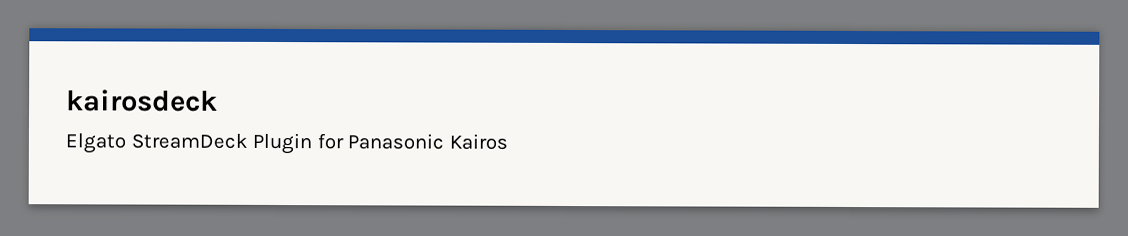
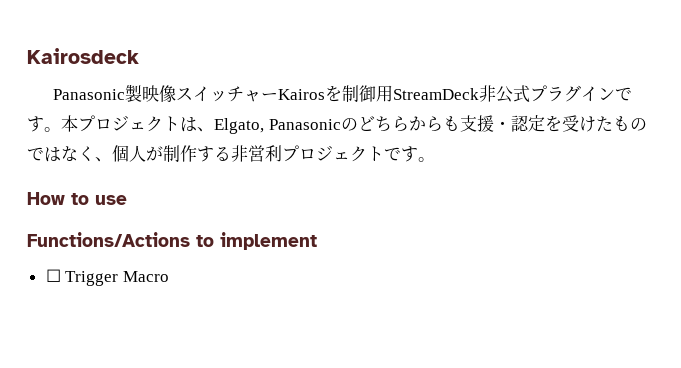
[66,89,218,112] [65,132,508,155] kairosdeck // Elgato StreamDeck Plugin for Panasonic Kairos -> [27,48,139,64] [52,84,632,103] [27,115,647,134] [27,145,435,162] [27,192,127,205] [27,232,317,250] [45,269,169,286] Kairosdeck // Panasonic製映像スイッチャーKairosを制御用StreamDeck非公式プラグインです。本プロジェクトは、Elgato, Panasonicのどちらからも支援・認定を受けたものではなく、個人が制作する非営利プロジェクトです。 // How to use // Functions/Actions to implement // ☐ Trigger Macro

